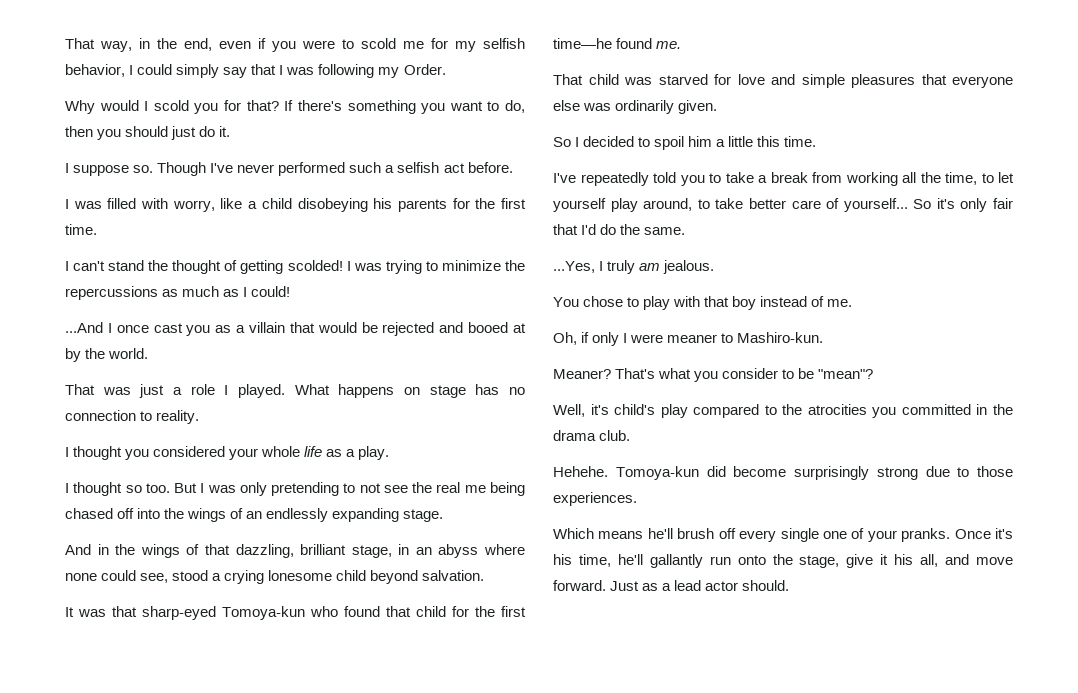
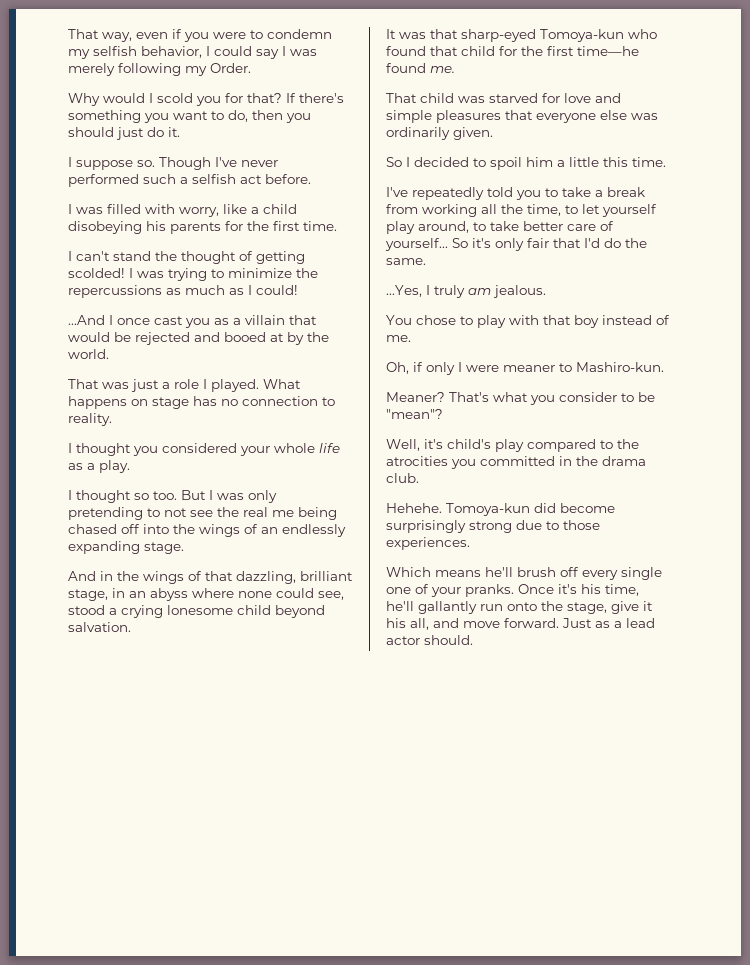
[139,38,212,51] in the end, -> (132, 37) none
[361,38,448,49] scold me for -> [267,29,332,39] condemn
[176,64,315,78] simply say that I was -> [256,46,317,59] [68,63,115,76] say I was merely

